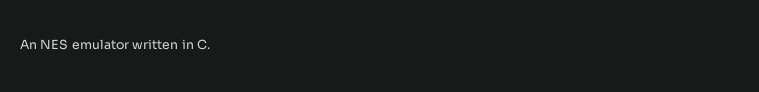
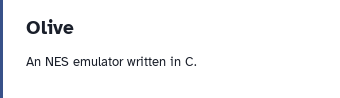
(20, 44) none -> [26,19,74,34] Olive //

